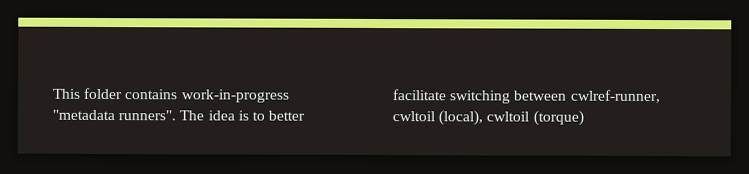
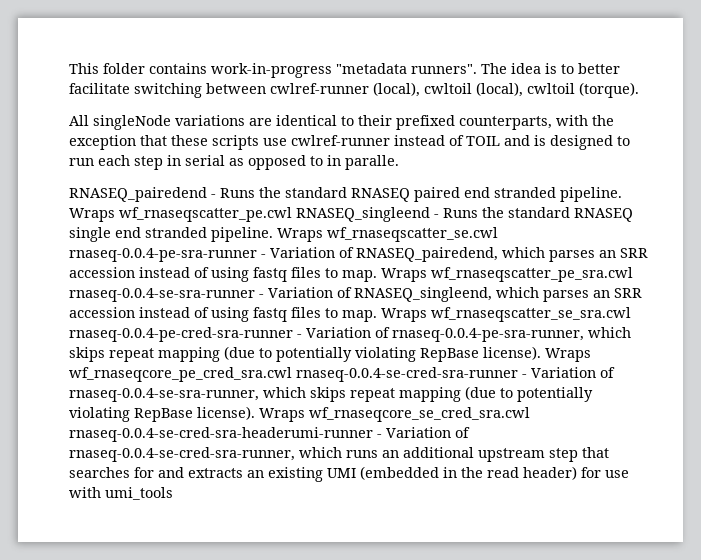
[569,89,660,104] cwlref-runner, -> [270,82,420,97] cwlref-runner (local),
[532,110,584,126] (torque) -> [579,82,639,98] [69,115,614,130] [69,135,630,150] [69,155,399,170] [69,187,622,202] [69,207,633,222] [69,227,498,242] [69,247,648,262] [69,267,633,282] [69,287,642,302] [69,307,631,322] [69,327,631,342] [69,346,591,362] [69,367,615,382] [69,386,593,402] [69,406,530,422] [69,427,470,442] [69,447,609,462] [69,466,629,482] [69,487,173,500] (torque). // All singleNode variations are identical to their prefixed counterparts, with the exception that these scripts use cwlref-runner instead of TOIL and is designed to run each step in serial as opposed to in paralle. // RNASEQ_pairedend - Runs the standard RNASEQ paired end stranded pipeline. Wraps wf_rnaseqscatter_pe.cwl RNASEQ_singleend - Runs the standard RNASEQ single end stranded pipeline. Wraps wf_rnaseqscatter_se.cwl rnaseq-0.0.4-pe-sra-runner - Variation of RNASEQ_pairedend, which parses an SRR accession instead of using fastq files to map. Wraps wf_rnaseqscatter_pe_sra.cwl rnaseq-0.0.4-se-sra-runner - Variation of RNASEQ_singleend, which parses an SRR accession instead of using fastq files to map. Wraps wf_rnaseqscatter_se_sra.cwl rnaseq-0.0.4-pe-cred-sra-runner - Variation of rnaseq-0.0.4-pe-sra-runner, which skips repeat mapping (due to potentially violating RepBase license). Wraps wf_rnaseqcore_pe_cred_sra.cwl rnaseq-0.0.4-se-cred-sra-runner - Variation of rnaseq-0.0.4-se-sra-runner, which skips repeat mapping (due to potentially violating RepBase license). Wraps wf_rnaseqcore_se_cred_sra.cwl rnaseq-0.0.4-se-cred-sra-headerumi-runner - Variation of rnaseq-0.0.4-se-cred-sra-runner, which runs an additional upstream step that searches for and extracts an existing UMI (embedded in the read header) for use with umi_tools

